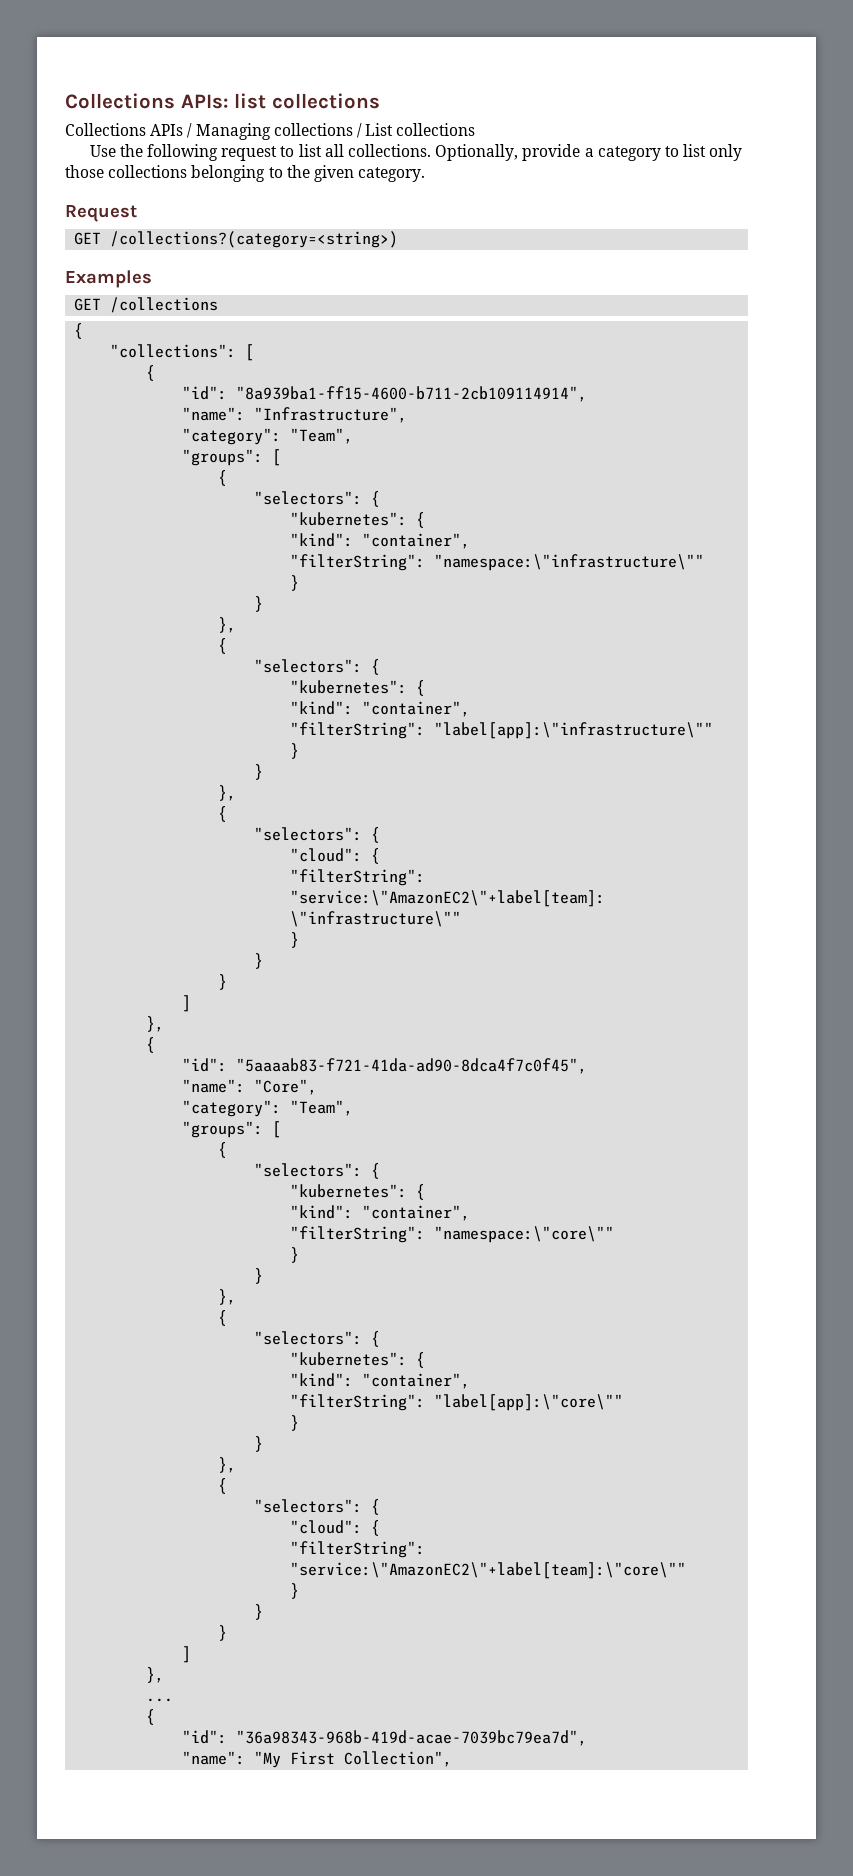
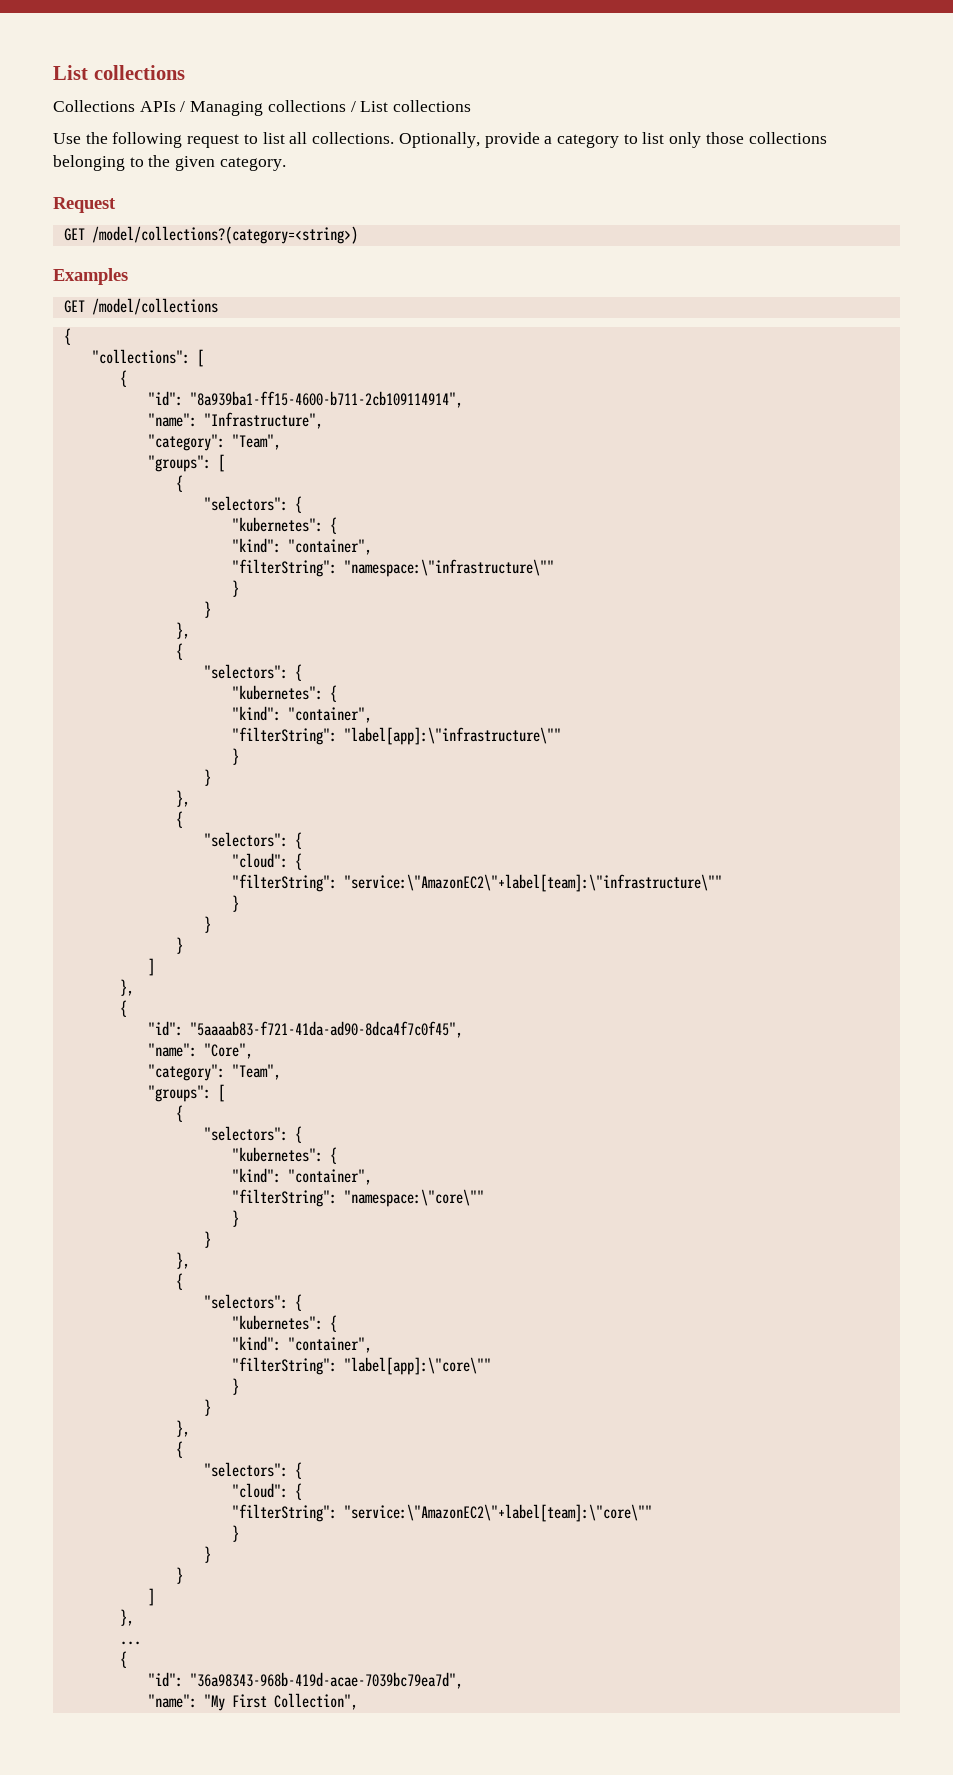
[65,93,267,109] Collections APIs: list -> [53,65,88,80] List
[110,231,399,248] /collections?(category=<string>) -> [91,226,358,244] /model/collections?(category=<string>)
[110,297,219,313] /collections -> [91,298,218,315] /model/collections

